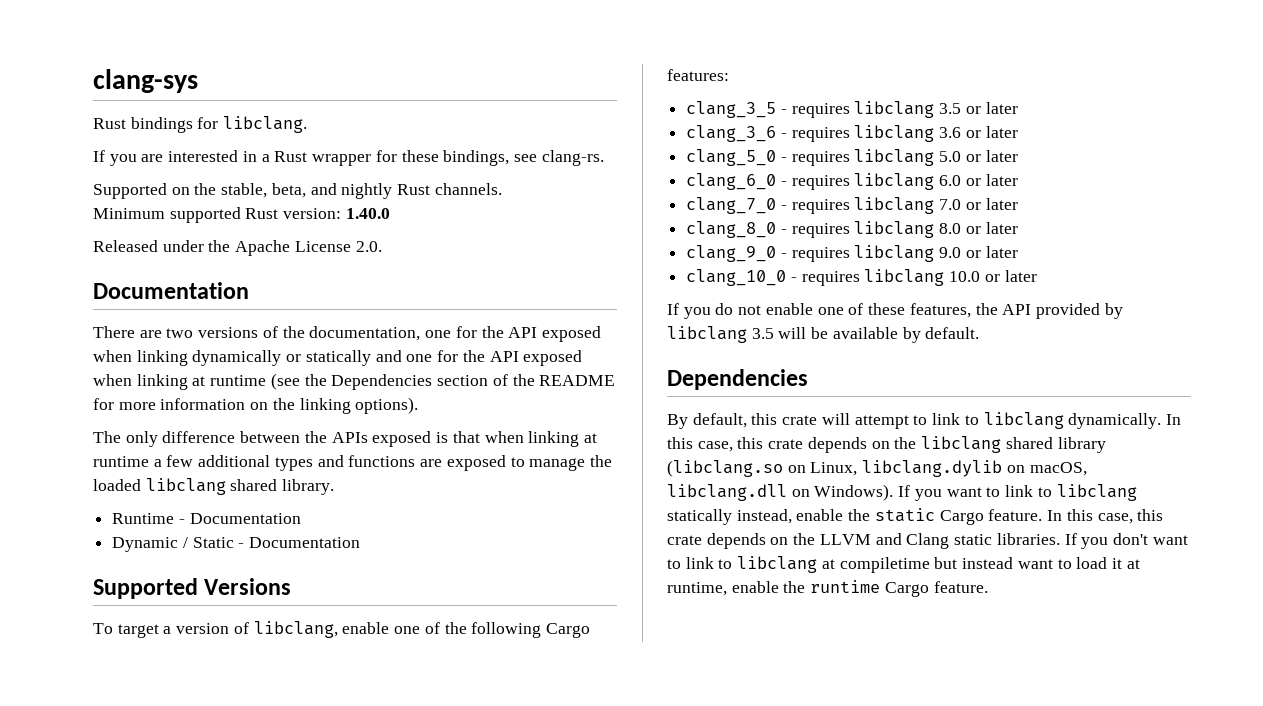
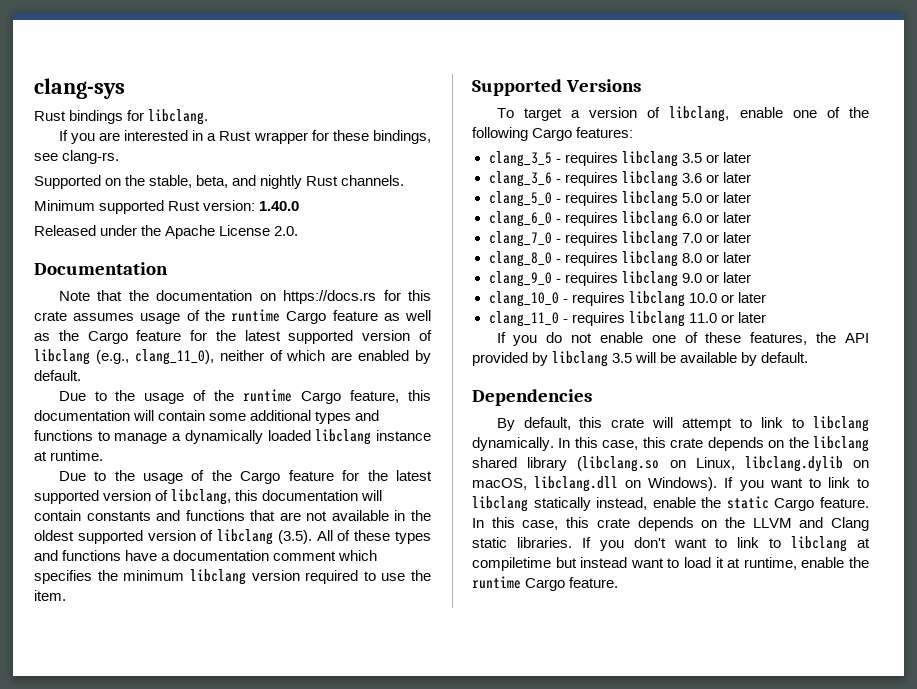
[93,326,601,342] [93,350,583,366] [93,373,616,390] [93,397,419,414] [93,431,597,447] [93,455,612,471] [93,478,335,495] [112,513,301,524] [112,537,361,552] There are two versions of the documentation, one for the API exposed when linking dynamically or statically and one for the API exposed when linking at runtime (see the Dependencies section of the README for more information on the linking options). // The only difference between the APIs exposed is that when linking at runtime a few additional types and functions are exposed to manage the loaded libclang shared library. // Runtime - Documentation // Dynamic / Static - Documentation -> [58,290,431,304] [34,309,432,324] [34,330,432,344] [34,349,431,365] [34,370,81,381] [58,389,432,404] [34,410,380,424] [34,429,432,445] [34,450,104,461] [58,470,432,484] [34,489,383,505] [34,510,431,521] [34,529,431,545] [34,550,378,561] [34,569,431,585] [34,590,66,601] Note that the documentation on https://docs.rs for this crate assumes usage of the runtime Cargo feature as well as the Cargo feature for the latest supported version of libclang (e.g., clang_11_0), neither of which are enabled by default. // Due to the usage of the runtime Cargo feature, this documentation will contain some additional types and functions to manage a dynamically loaded libclang instance at runtime. // Due to the usage of the Cargo feature for the latest supported version of libclang, this documentation will contain constants and functions that are not available in the oldest supported version of libclang (3.5). All of these types and functions have a documentation comment which specifies the minimum libclang version required to use the item.
(1037, 276) none -> [488,311,766,327] // clang_11_0 - requires libclang 11.0 or later

